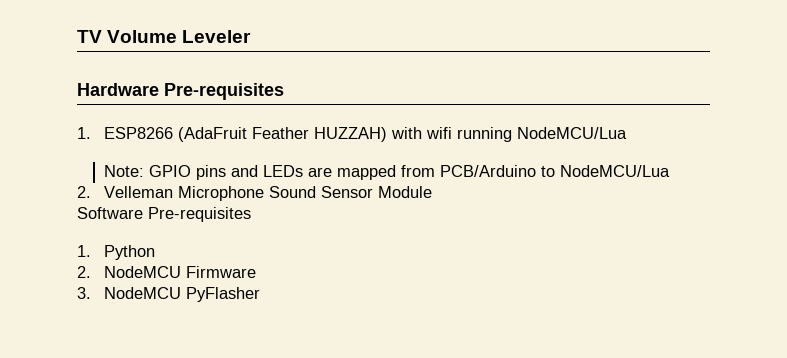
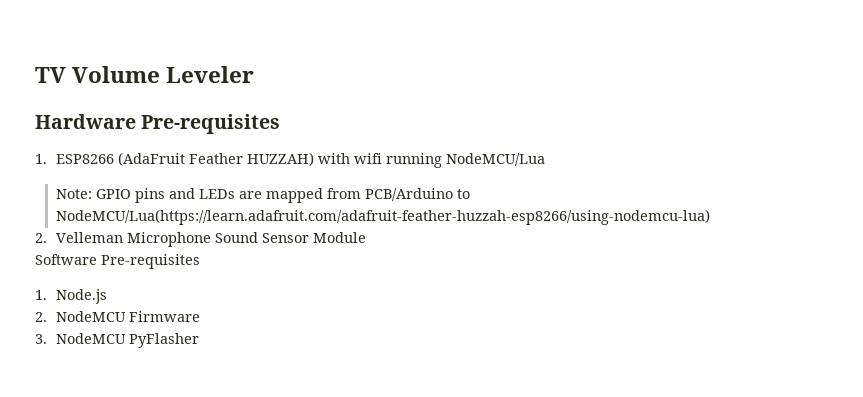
[560,165,671,177] NodeMCU/Lua -> [55,209,710,225] NodeMCU/Lua(https://learn.adafruit.com/adafruit-feather-huzzah-esp8266/using-nodemcu-lua)
[104,245,156,260] Python -> [55,289,107,304] Node.js

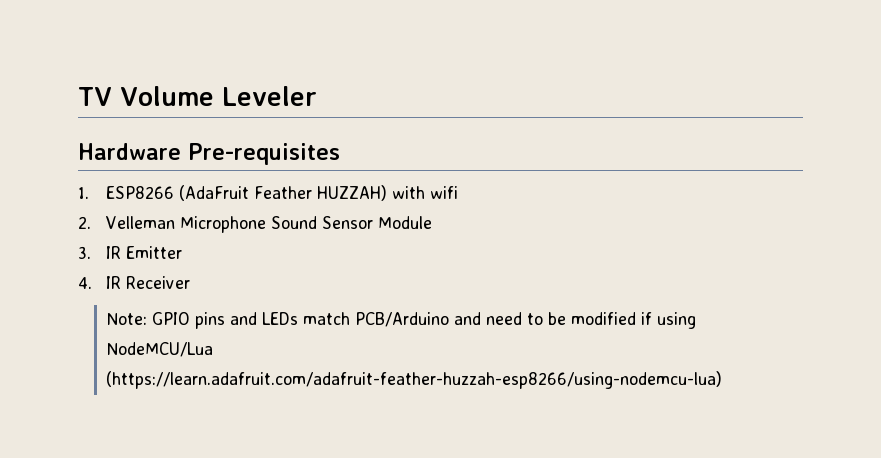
[385,153,545,168] [55,188,470,203] [55,209,710,225] running NodeMCU/Lua // Note: GPIO pins and LEDs are mapped from PCB/Arduino to NodeMCU/Lua(https://learn.adafruit.com/adafruit-feather-huzzah-esp8266/using-nodemcu-lua) -> (459, 192) none
[35,254,200,269] [35,289,107,304] [35,311,200,322] [35,333,199,348] Software Pre-requisites // 1. Node.js // 2. NodeMCU Firmware // 3. NodeMCU PyFlasher -> [78,246,183,259] [78,276,191,289] [106,312,697,329] [106,342,214,357] [106,371,723,389] 3. IR Emitter // 4. IR Receiver // Note: GPIO pins and LEDs match PCB/Arduino and need to be modified if using NodeMCU/Lua (https://learn.adafruit.com/adafruit-feather-huzzah-esp8266/using-nodemcu-lua)

